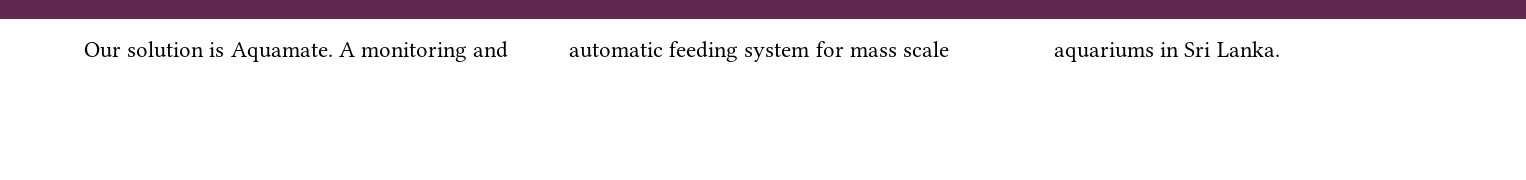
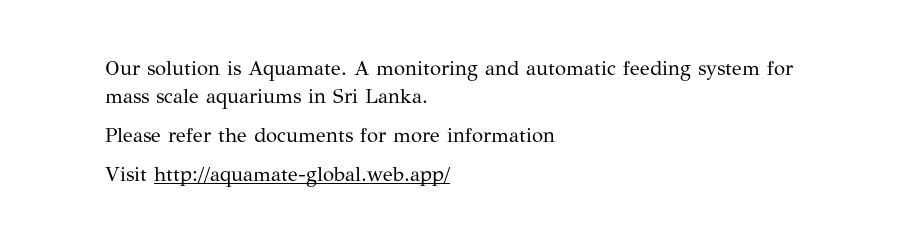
(1280, 49) none -> [105,128,555,143] [105,167,451,187] // Please refer the documents for more information // Visit http://aquamate-global.web.app/

